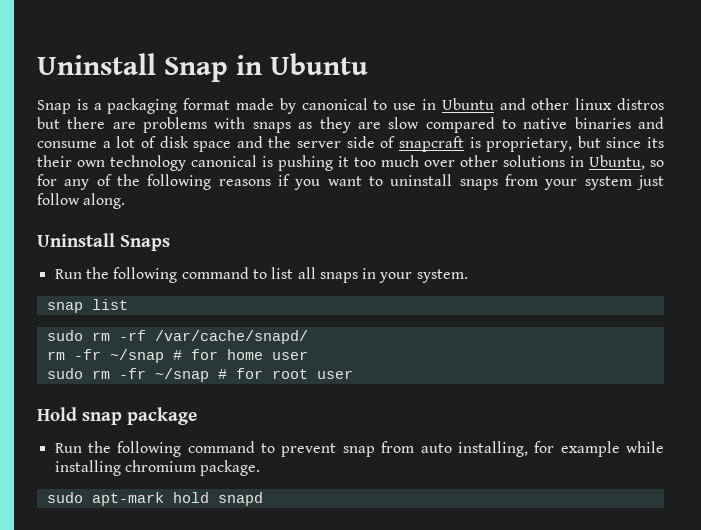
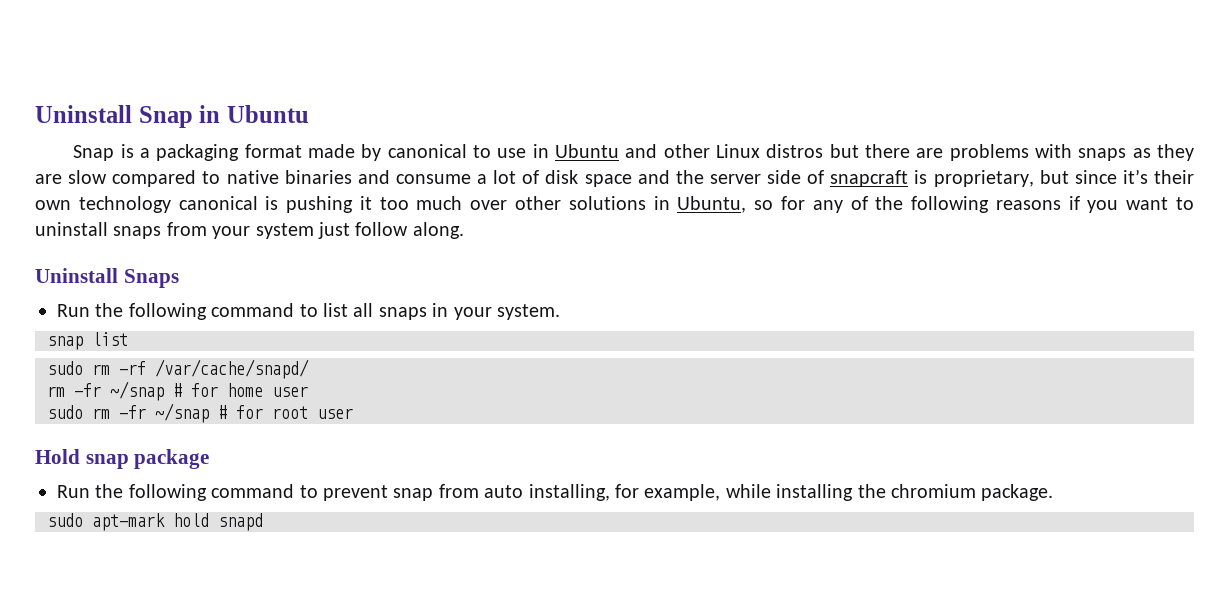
[575,98,613,110] linux -> [716,144,761,158] Linux
[647,137,664,148] its -> [1122,169,1148,184] it’s
[560,441,620,457] example -> [644,484,721,501] example,
(121, 468) none -> [857,484,886,498] the

